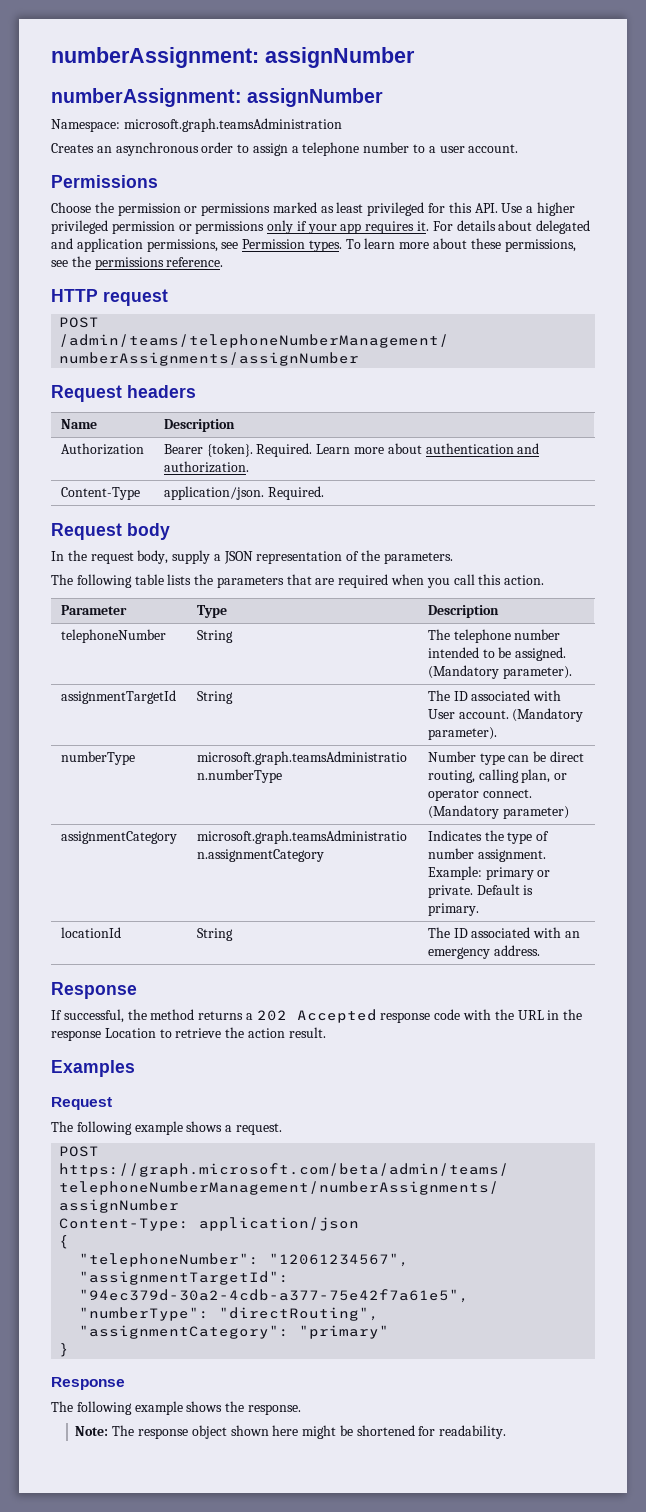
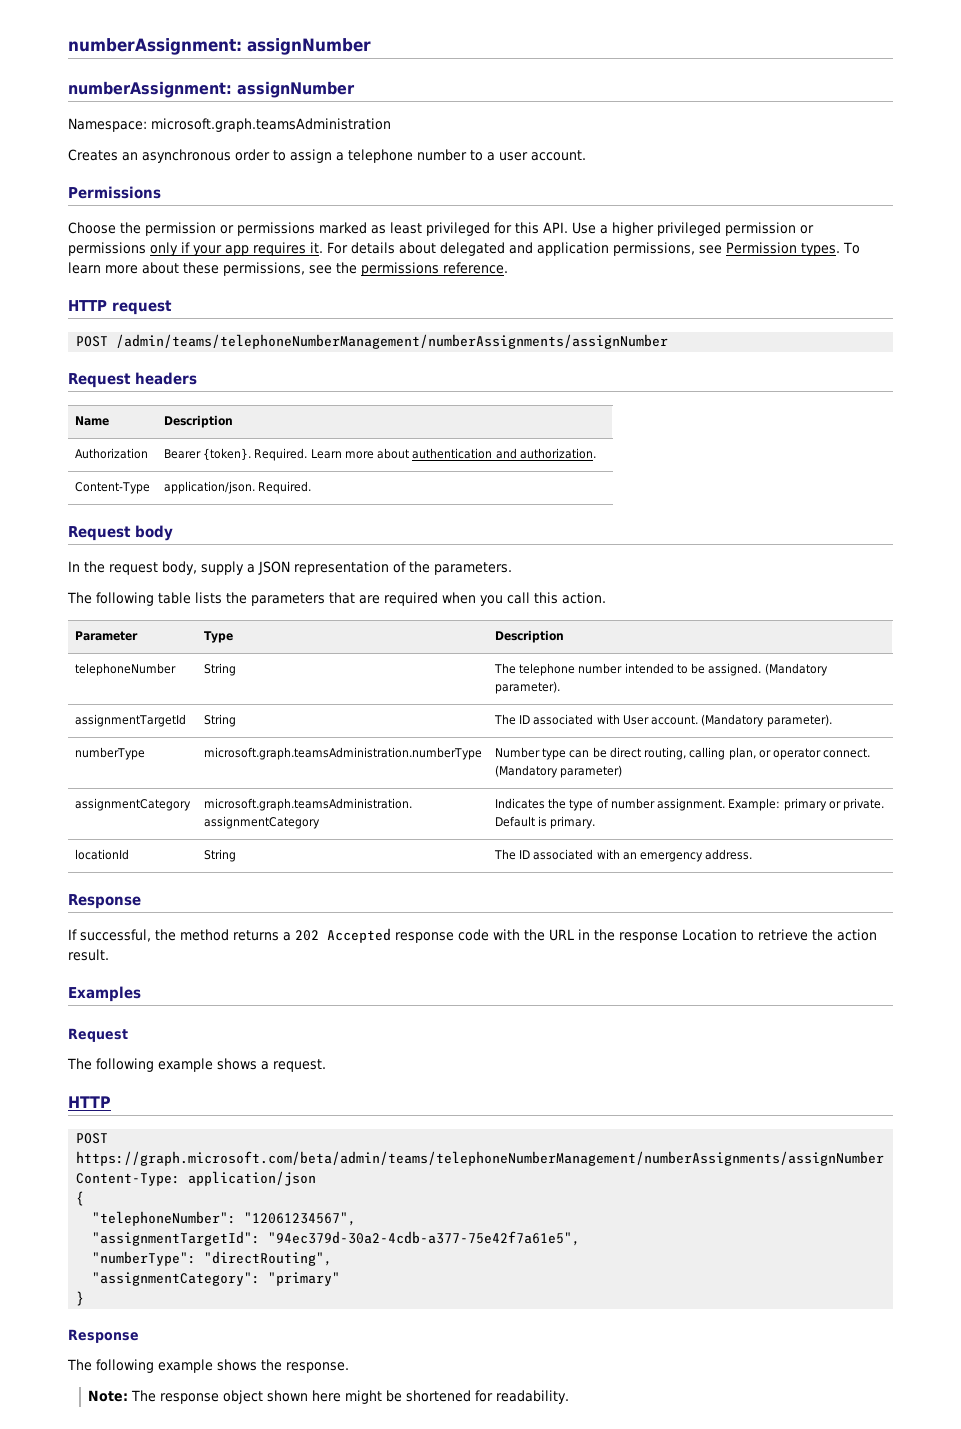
(282, 1129) none -> [68,1096,111,1108] // HTTP

